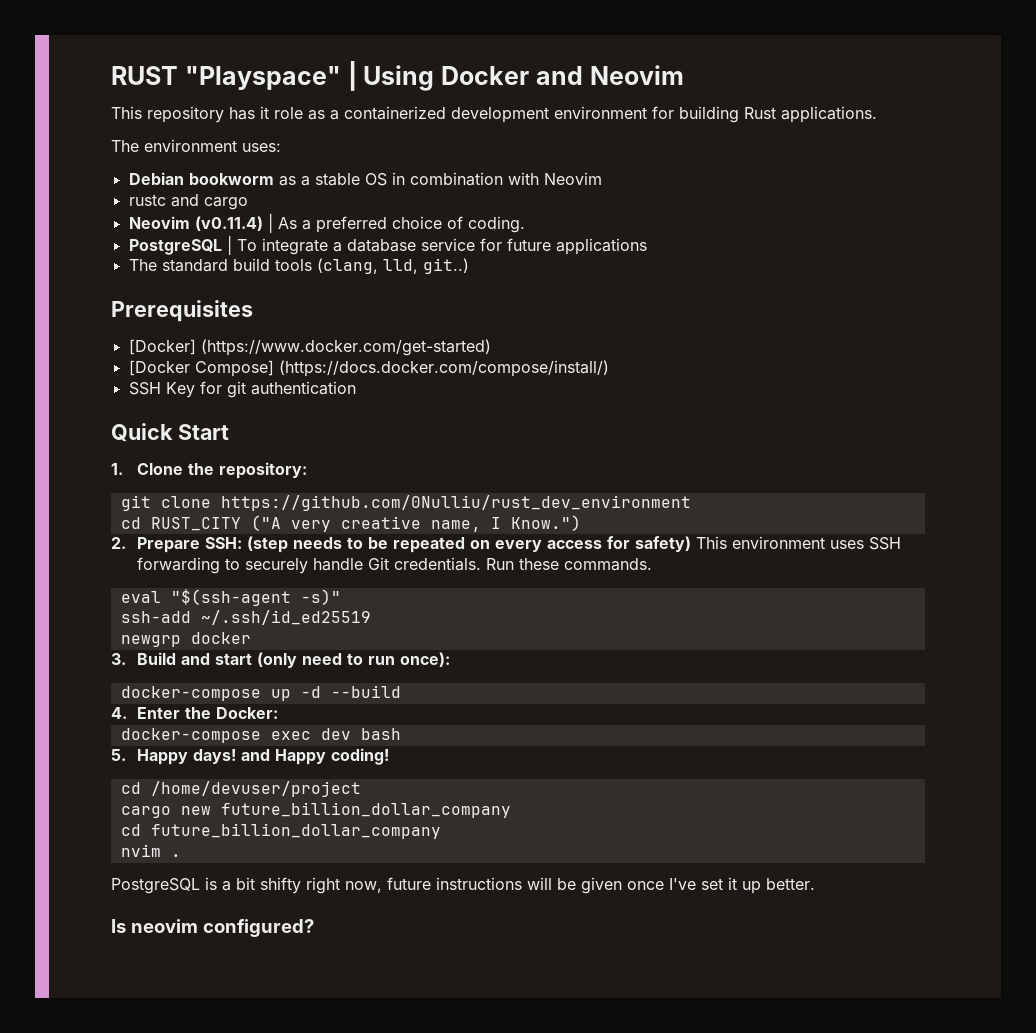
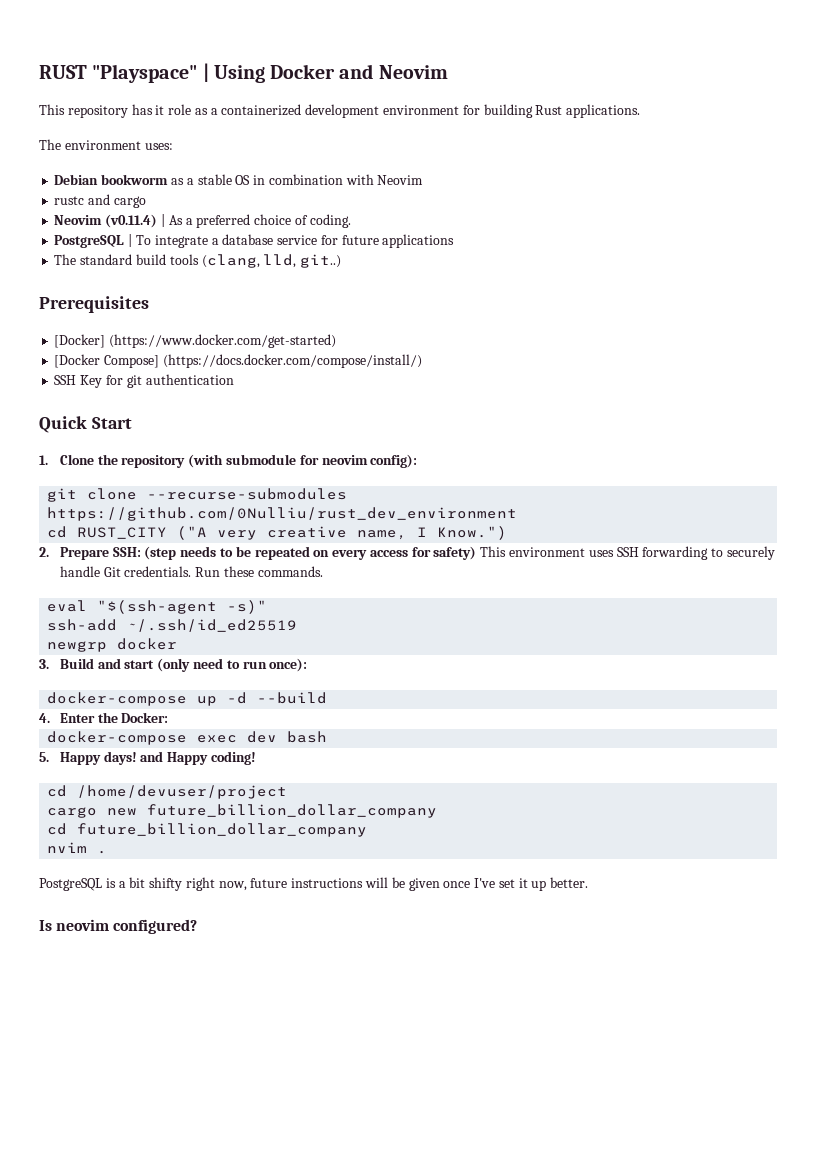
[219,462,308,479] repository: -> [121,454,418,468] repository (with submodule for neovim config):
(211, 502) none -> [147,488,348,500] --recurse-submodules

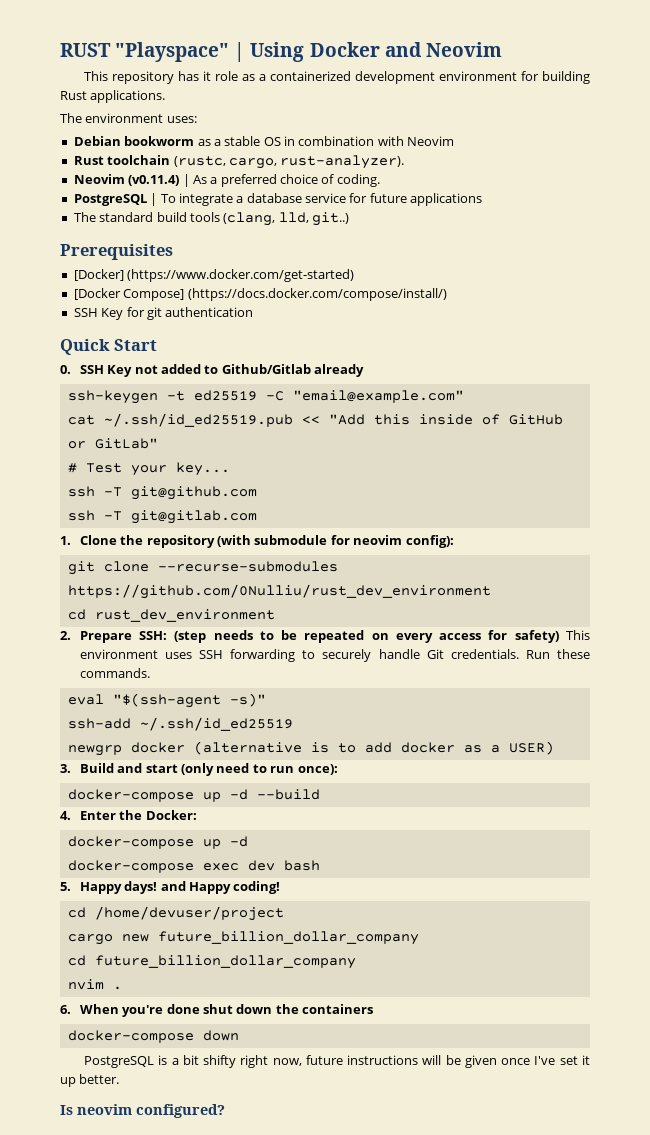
[54,194,146,208] rustc and cargo -> [73,155,405,169] Rust toolchain (rustc, cargo, rust-analyzer).
(132, 423) none -> [60,364,365,377] [67,390,464,404] [67,413,563,427] [67,438,158,449] [67,462,230,476] [67,486,257,500] [67,510,257,524] // 0. SSH Key not added to Github/Gitlab already // ssh-keygen -t ed25519 -C "email@example.com" // cat ~/.ssh/id_ed25519.pub << "Add this inside of GitHub or GitLab" // # Test your key... // ssh -T git@github.com // ssh -T git@gitlab.com
[77,526,508,540] RUST_CITY ("A very creative name, I Know.") -> [94,609,275,622] rust_dev_environment
(178, 644) none -> [193,741,554,755] (alternative is to add docker as a USER)
(169, 717) none -> [67,836,248,849] // docker-compose up -d
(108, 852) none -> [60,1004,374,1017] [67,1030,239,1043] // 6. When you're done shut down the containers // docker-compose down

